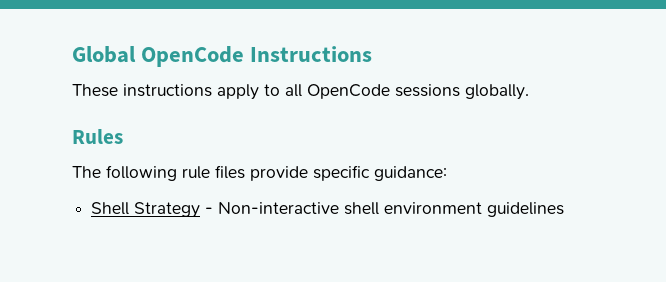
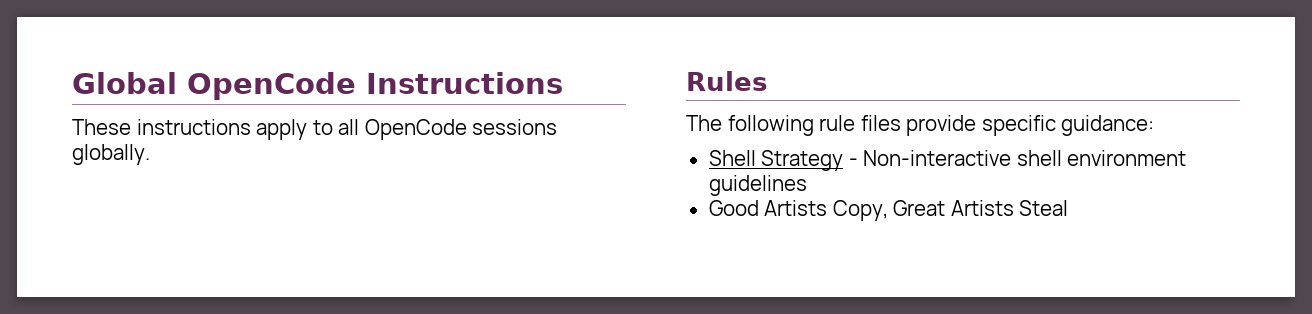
(565, 209) none -> [708,200,1069,221] // Good Artists Copy, Great Artists Steal

